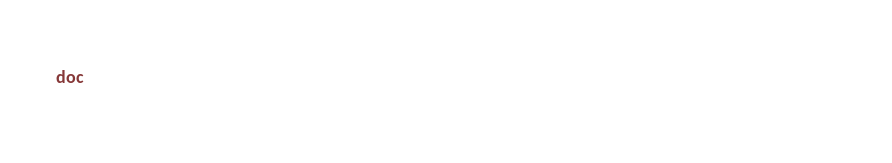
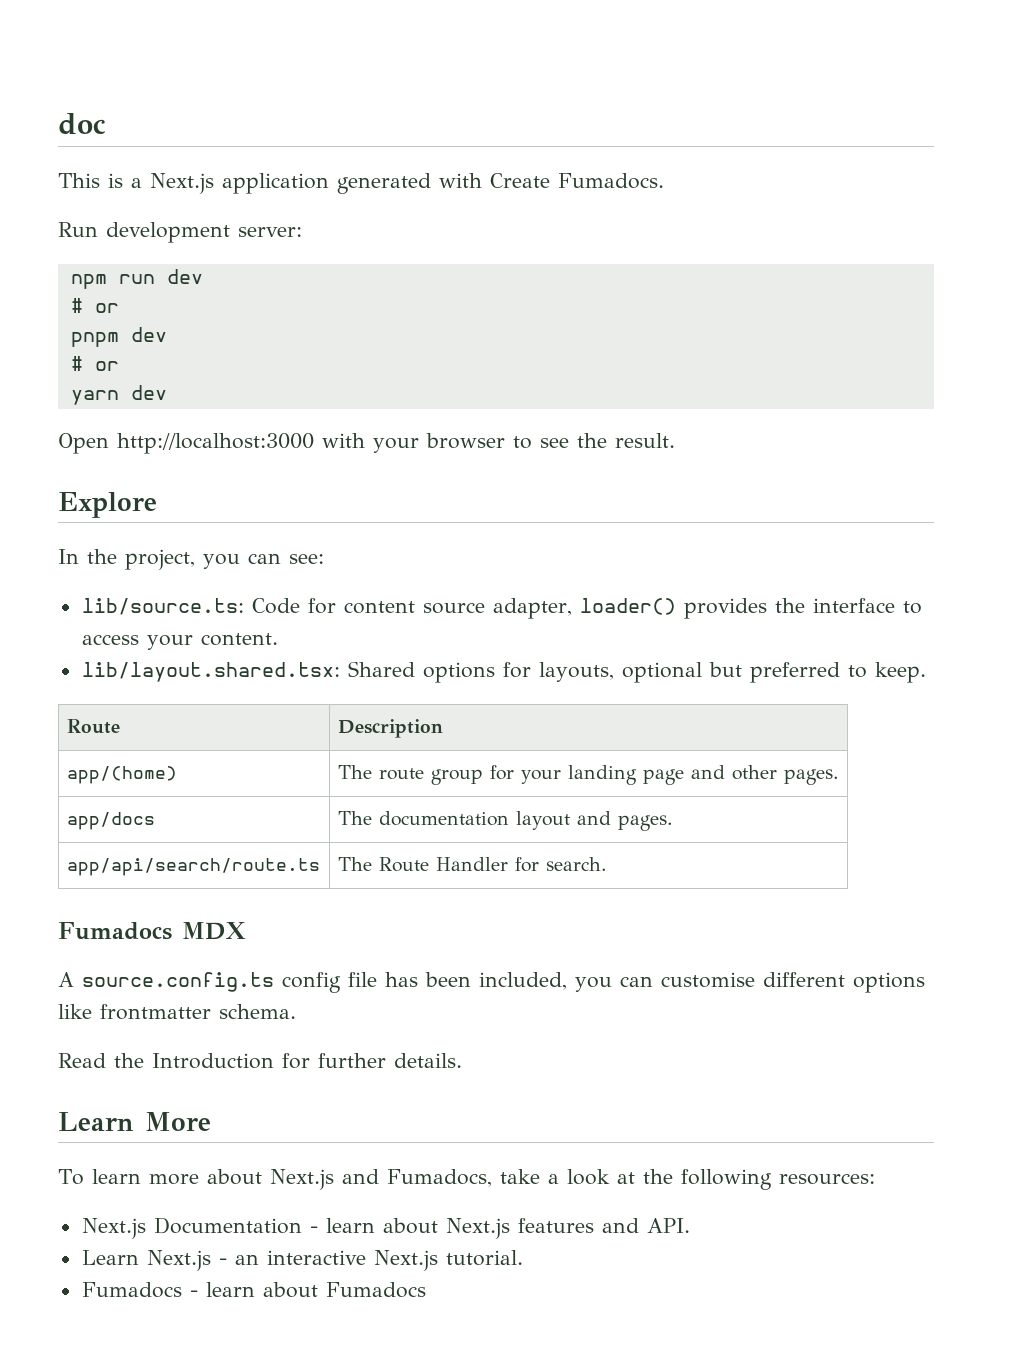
(84, 76) none -> [58,173,664,194] [58,222,302,243] [70,269,203,289] [70,298,119,313] [70,327,167,347] [70,356,119,371] [70,385,167,405] [58,433,675,454] [58,492,157,518] [58,549,324,570] [81,598,922,619] [81,633,278,650] [81,661,926,683] [66,719,120,734] [337,719,443,738] [66,766,177,784] [337,765,839,785] [66,812,155,830] [337,811,673,831] [66,858,320,876] [337,857,607,872] [58,922,246,940] [58,972,925,993] [58,1004,296,1020] [58,1053,462,1069] [58,1112,211,1131] [58,1169,875,1190] [81,1217,690,1239] [81,1250,523,1271] [81,1282,426,1298] // This is a Next.js application generated with Create Fumadocs. // Run development server: // npm run dev // # or // pnpm dev // # or // yarn dev // Open http://localhost:3000 with your browser to see the result. // Explore // In the project, you can see: // lib/source.ts: Code for content source adapter, loader() provides the interface to access your content. // lib/layout.shared.tsx: Shared options for layouts, optional but preferred to keep. // Route | Description // app/(home) | The route group for your landing page and other pages. // app/docs | The documentation layout and pages. // app/api/search/route.ts | The Route Handler for search. // Fumadocs MDX // A source.config.ts config file has been included, you can customise different options like frontmatter schema. // Read the Introduction for further details. // Learn More // To learn more about Next.js and Fumadocs, take a look at the following resources: // Next.js Documentation - learn about Next.js features and API. // Learn Next.js - an interactive Next.js tutorial. // Fumadocs - learn about Fumadocs

